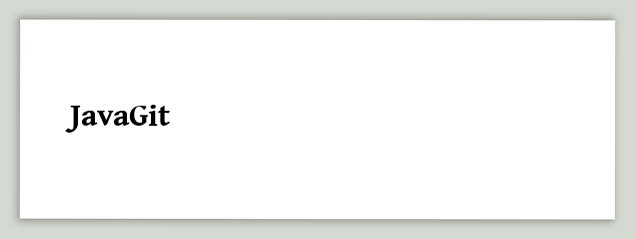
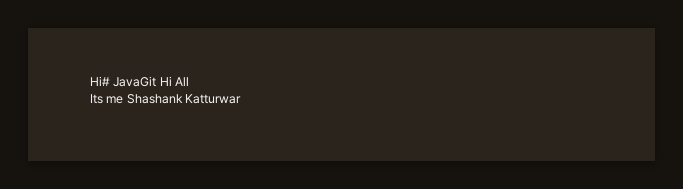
[64,104,171,133] JavaGit -> [90,76,190,87] [90,94,242,104] Hi# JavaGit Hi All // Its me Shashank Katturwar

